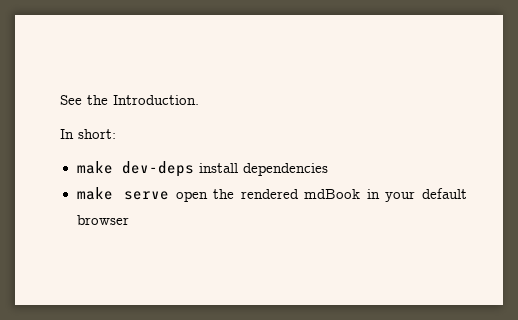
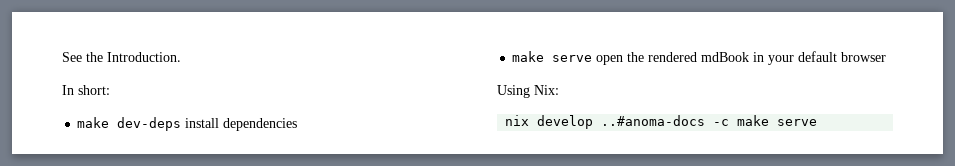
(129, 220) none -> [497,85,559,98] [505,115,818,129] // Using Nix: // nix develop ..#anoma-docs -c make serve

